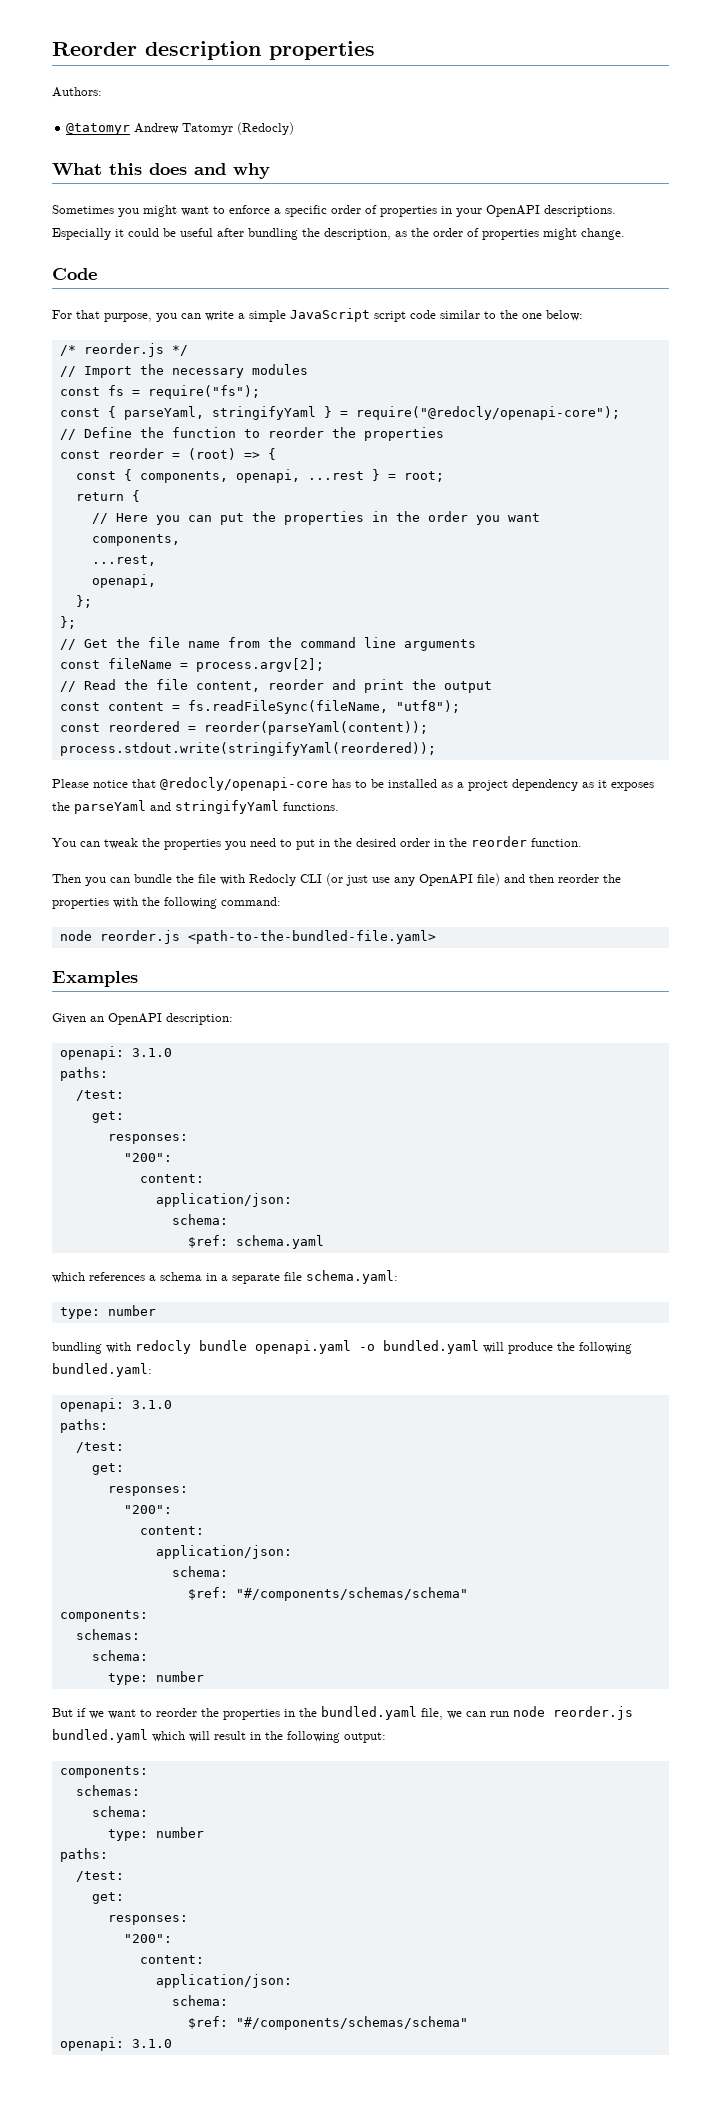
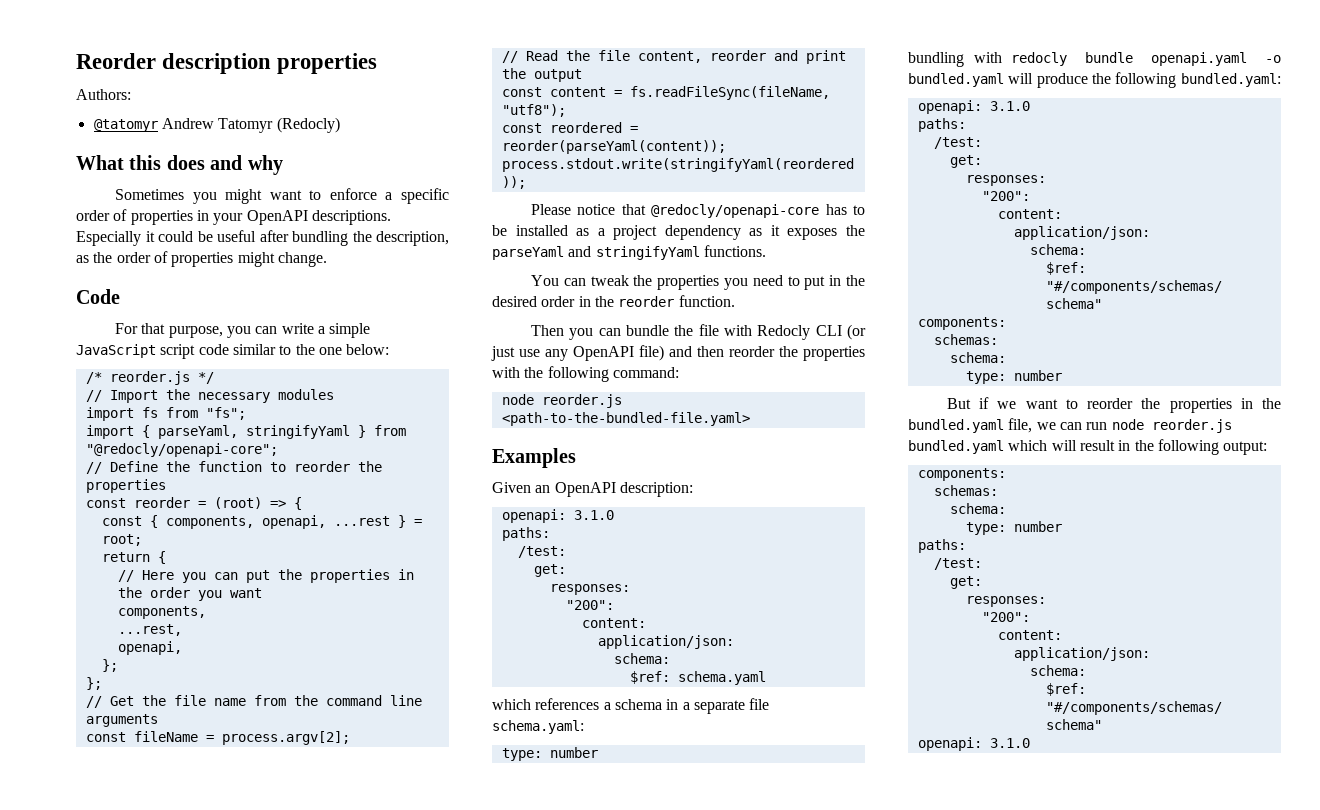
[59,385,260,399] [59,408,100,417] const fs = require("fs"); // const -> [85,407,246,421] [85,425,134,439] import fs from "fs"; // import
[339,406,620,420] = require("@redocly/openapi-core"); -> [373,425,406,436] [85,443,278,457] from "@redocly/openapi-core";

